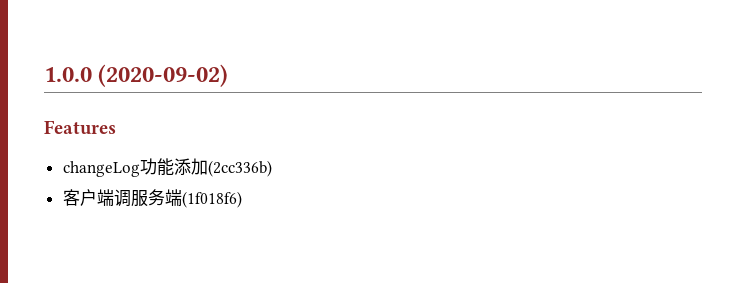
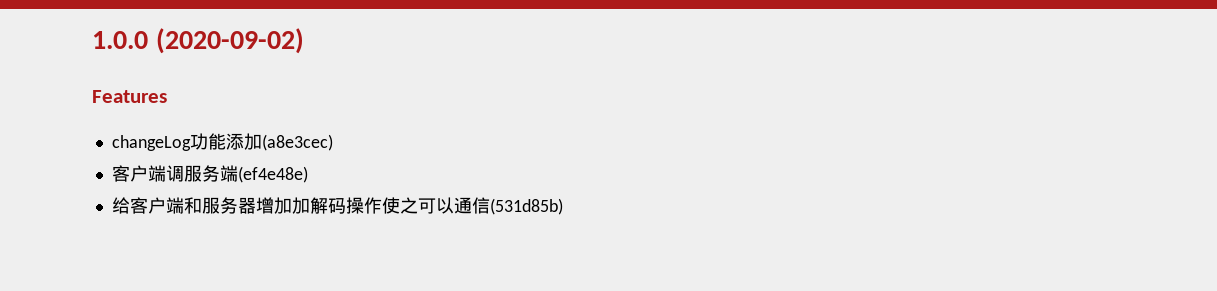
[207,160,272,177] (2cc336b) -> [261,134,333,151] (a8e3cec)
[181,191,242,208] (1f018f6) -> [237,166,308,183] [111,197,563,215] (ef4e48e) // 给客户端和服务器增加加解码操作使之可以通信(531d85b)

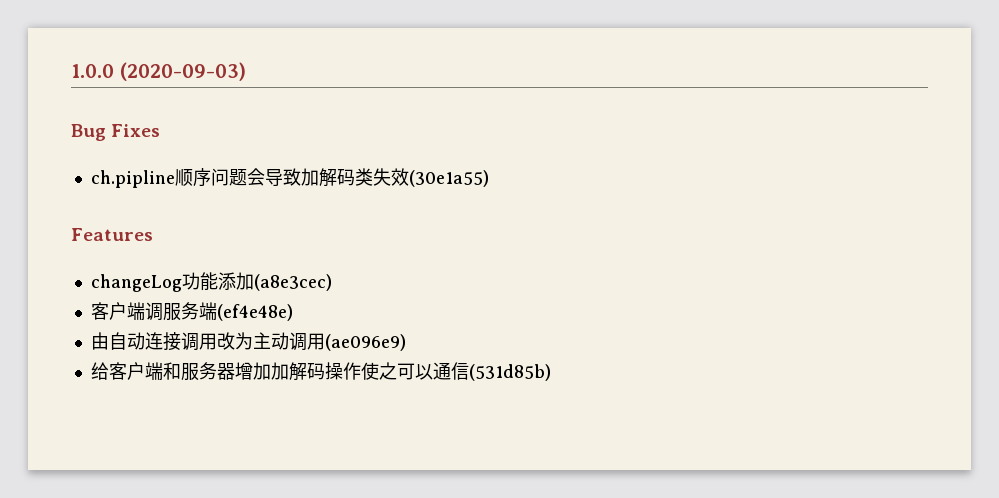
[155,28,304,54] (2020-09-02) -> [119,62,246,81] [71,124,161,141] [90,168,489,188] (2020-09-03) // Bug Fixes // ch.pipline顺序问题会导致加解码类失效(30e1a55)
(308, 174) none -> [90,332,406,351] // 由自动连接调用改为主动调用(ae096e9)

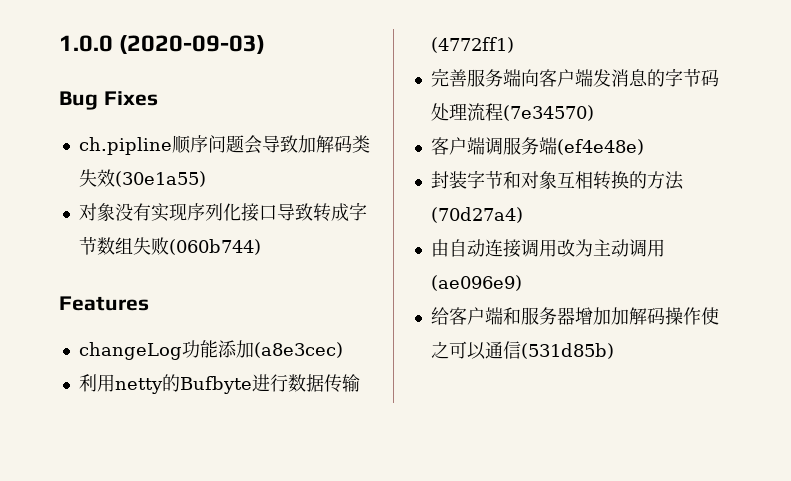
(489, 178) none -> [78,202,367,222] [78,237,261,255] // 对象没有实现序列化接口导致转成字节数组失败(060b744)
(332, 282) none -> [78,374,360,394] [430,37,514,53] [430,68,719,87] [430,103,594,121] // 利用netty的Bufbyte进行数据传输(4772ff1) // 完善服务端向客户端发消息的字节码处理流程(7e34570)
(293, 312) none -> [430,170,684,190] [430,207,523,223] // 封装字节和对象互相转换的方法(70d27a4)

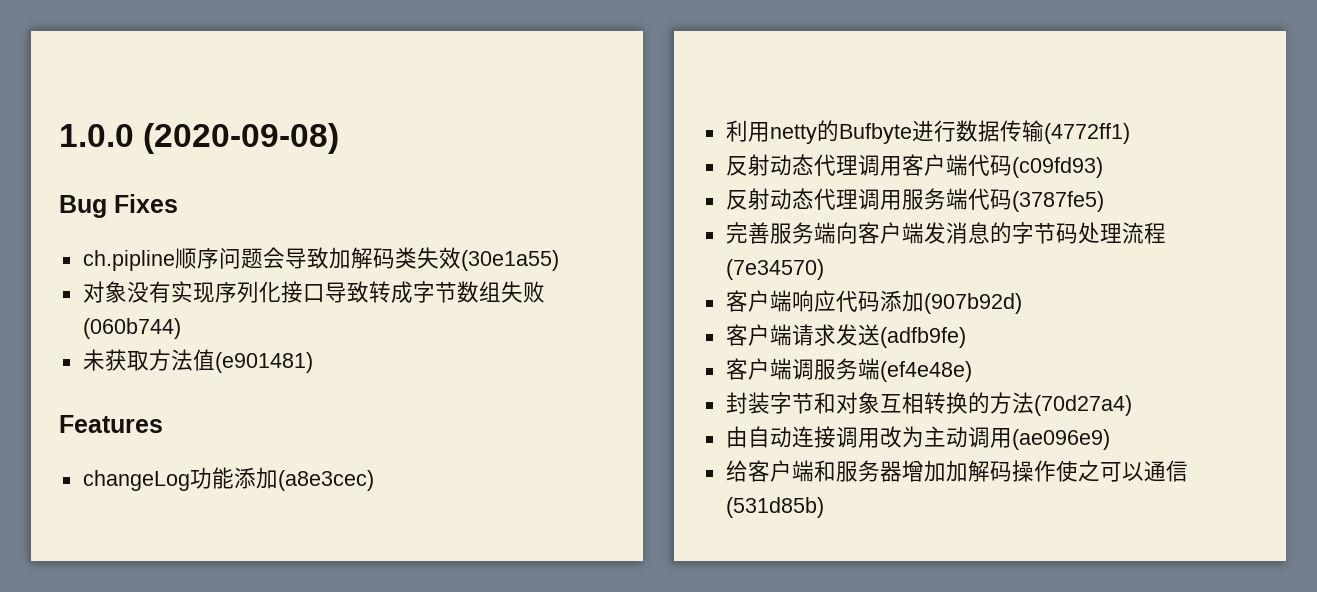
[119,35,266,54] (2020-09-03) -> [143,123,340,154] (2020-09-08)
(261, 247) none -> [82,349,313,373] // 未获取方法值(e901481)
(514, 45) none -> [725,154,1103,178] [725,188,1104,212] // 反射动态代理调用客户端代码(c09fd93) // 反射动态代理调用服务端代码(3787fe5)
(594, 113) none -> [725,290,1022,314] [725,324,966,348] // 客户端响应代码添加(907b92d) // 客户端请求发送(adfb9fe)

